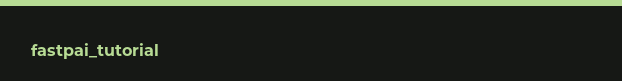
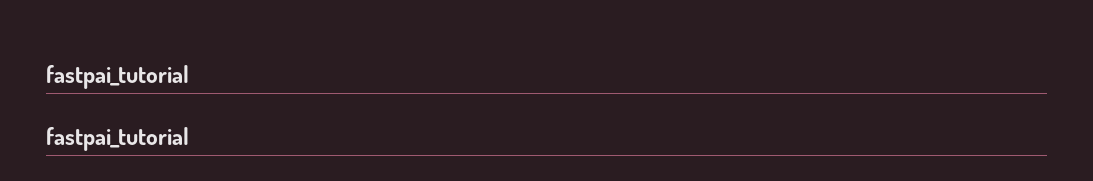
[31,43,159,59] fastpai_tutorial -> [46,65,189,89] [46,127,189,151] fastpai_tutorial // fastpai_tutorial

